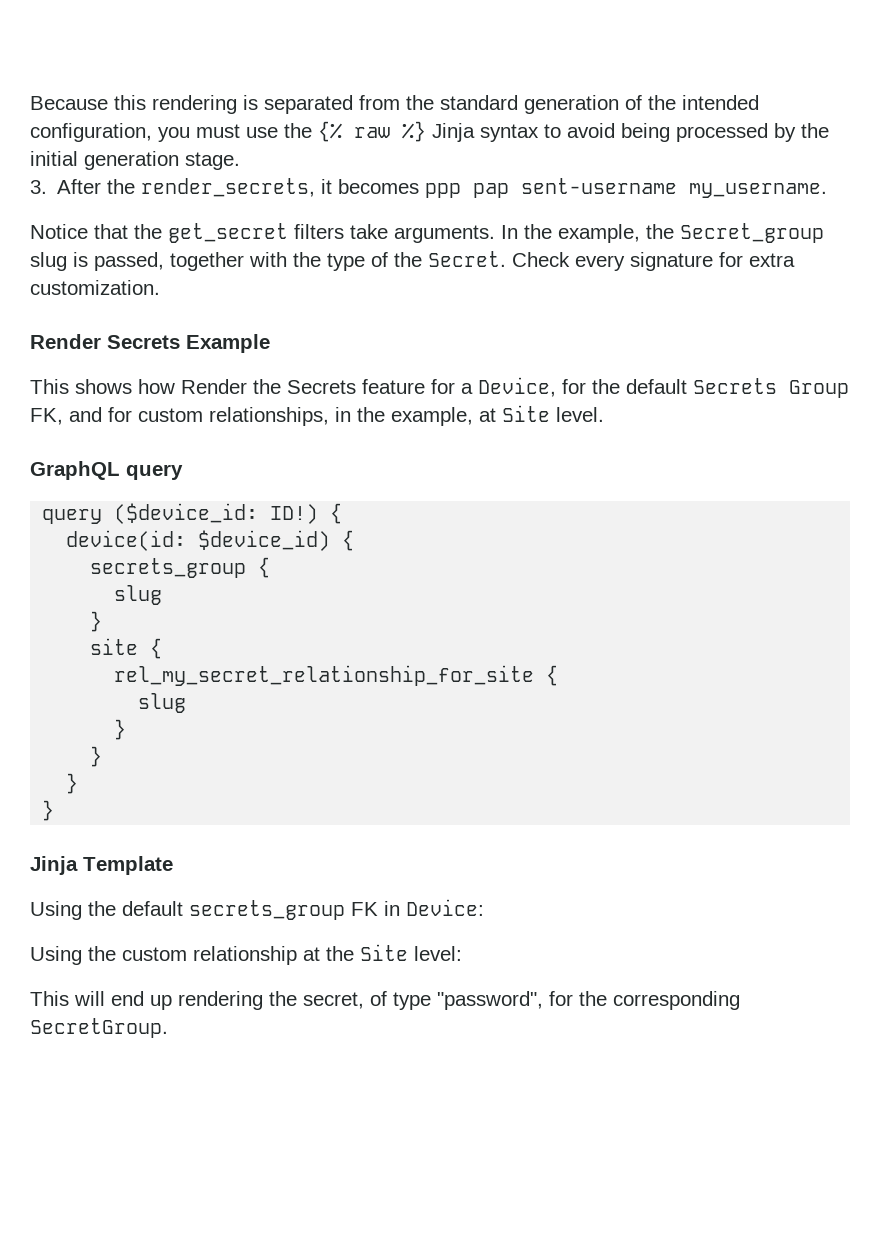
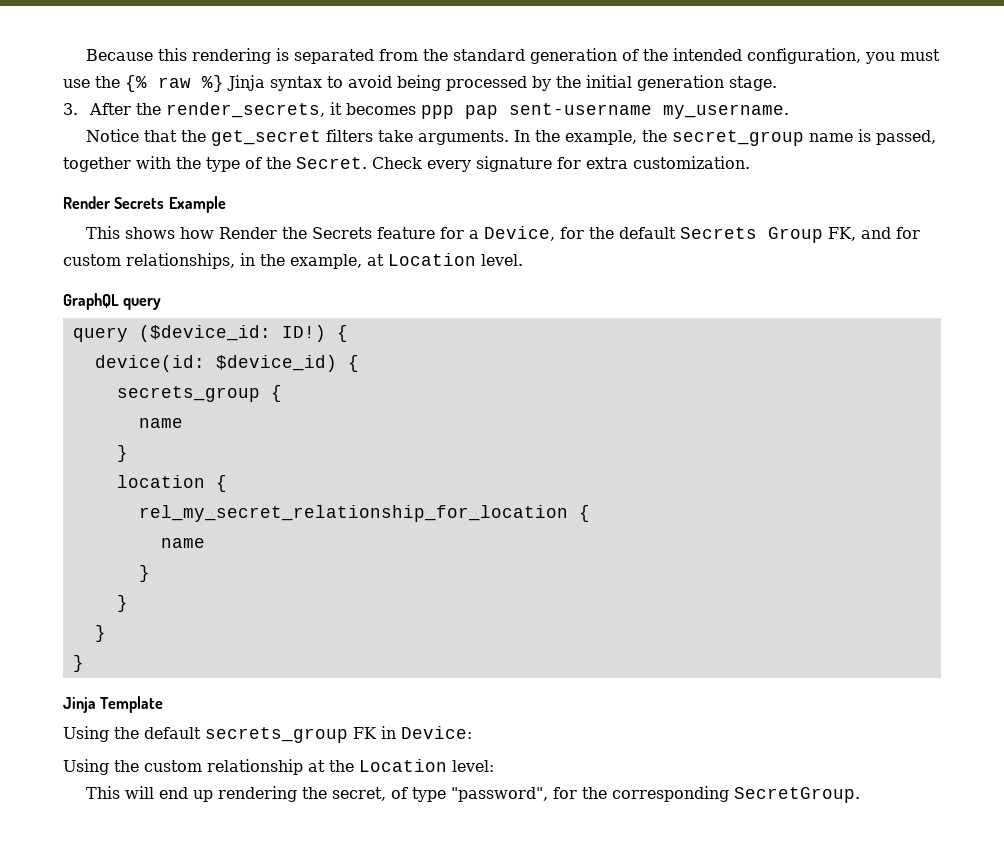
[680,223,824,243] [30,252,67,271] Secret_group slug -> [671,130,853,146] secret_group name
[502,405,550,422] Site -> [388,253,476,266] Location
[114,585,163,605] [90,611,103,632] [90,638,163,659] [114,665,559,686] [138,693,187,713] slug // } // site { // rel_my_secret_relationship_for_site { // slug -> [138,418,183,428] [116,445,128,462] [116,475,227,492] [138,505,590,522] [160,538,205,548] name // } // location { // rel_my_secret_relationship_for_location { // name
[360,944,408,961] Site -> [359,759,447,772] Location

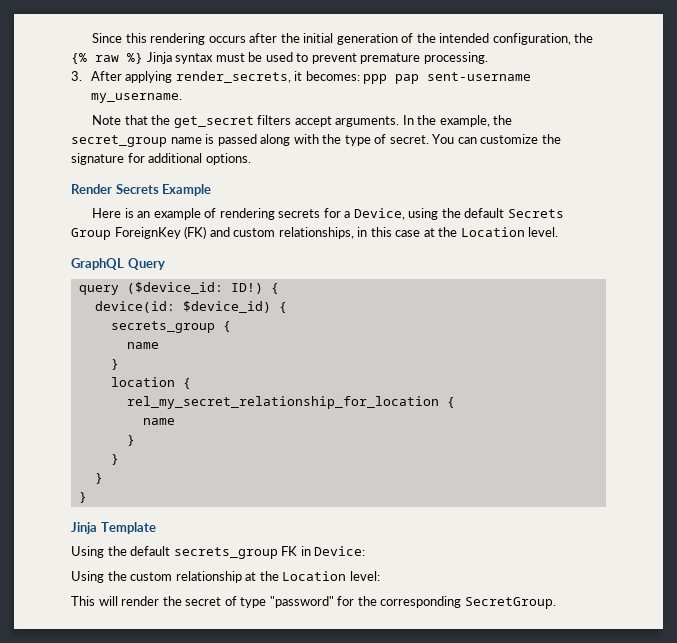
[85,49,153,61] Because -> [91,33,122,43] Since
[275,48,525,64] is separated from the standard -> [208,33,334,43] occurs after the initial
[864,49,940,64] [63,79,90,88] you must use -> (571, 39) none
[327,75,777,91] to avoid being processed by the initial generation stage. -> [215,52,488,64] must be used to prevent premature processing.
[136,103,162,115] the -> [125,71,173,83] applying
[346,103,417,115] becomes -> [305,71,360,81] becomes:
[85,129,139,142] Notice -> [91,115,121,125] Note
[377,130,413,142] take -> [294,116,332,127] accept
[875,130,936,145] [63,157,131,172] passed, together -> [217,134,291,146] passed along
[266,156,750,172] [63,196,226,213] [85,226,435,239] the Secret. Check every signature for extra customization. // Render Secrets Example // This shows how Render the Secrets feature -> [389,134,561,144] [71,153,251,165] [71,184,212,196] [91,208,321,220] secret. You can customize the signature for additional options. // Render Secrets Example // Here is an example of rendering secrets
[559,227,584,239] for -> [408,208,439,220] using
[827,227,920,241] [63,253,384,269] FK, and for custom relationships, in the example, at -> [114,226,458,239] ForeignKey (FK) and custom relationships, in this case at the
[123,298,162,310] query -> [127,258,165,270] Query
[158,786,386,802] end up rendering the secret, -> [121,596,222,606] render the secret
[450,787,548,802] "password", -> [269,596,334,608] "password"

